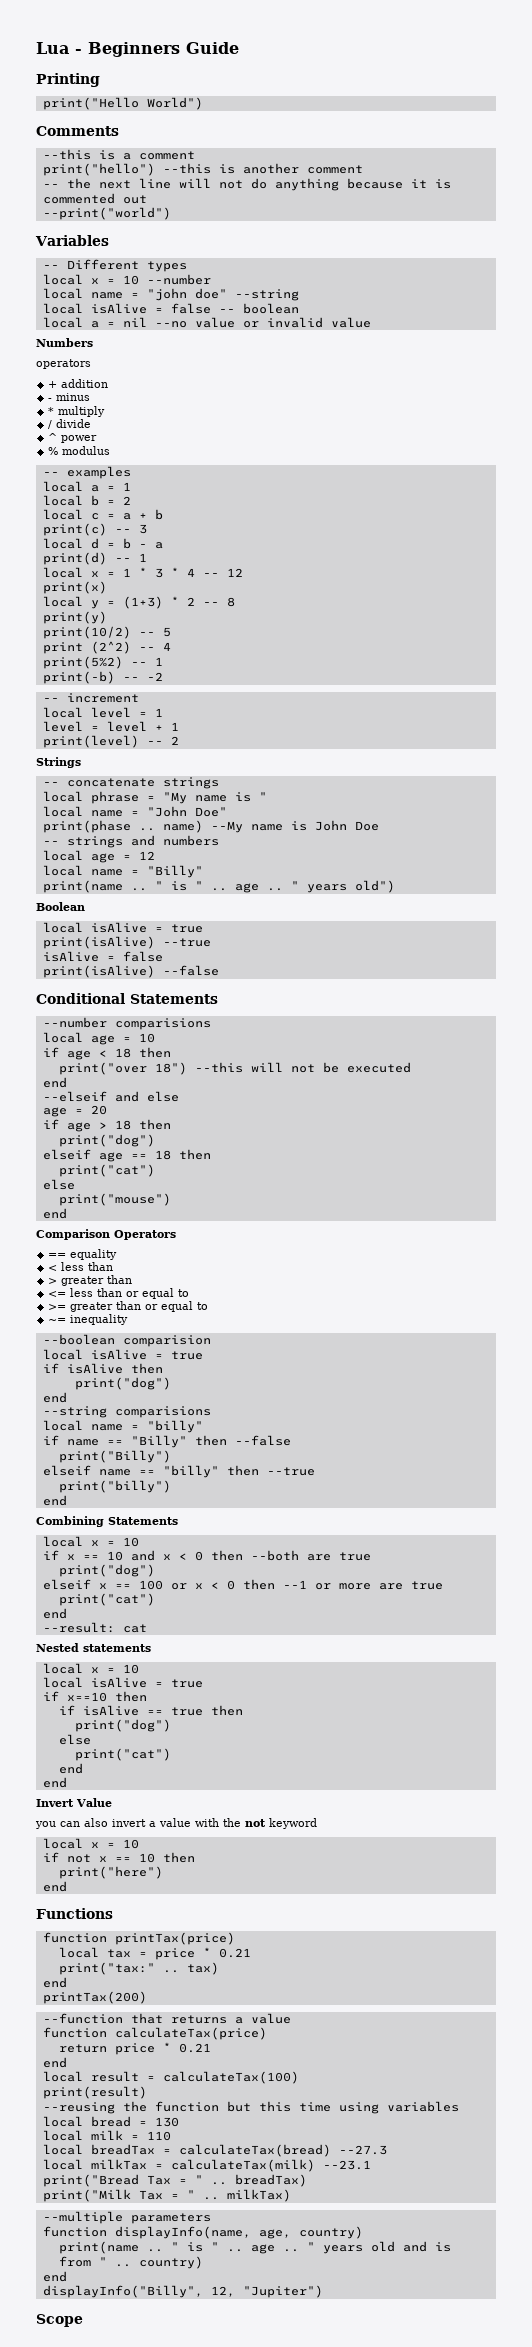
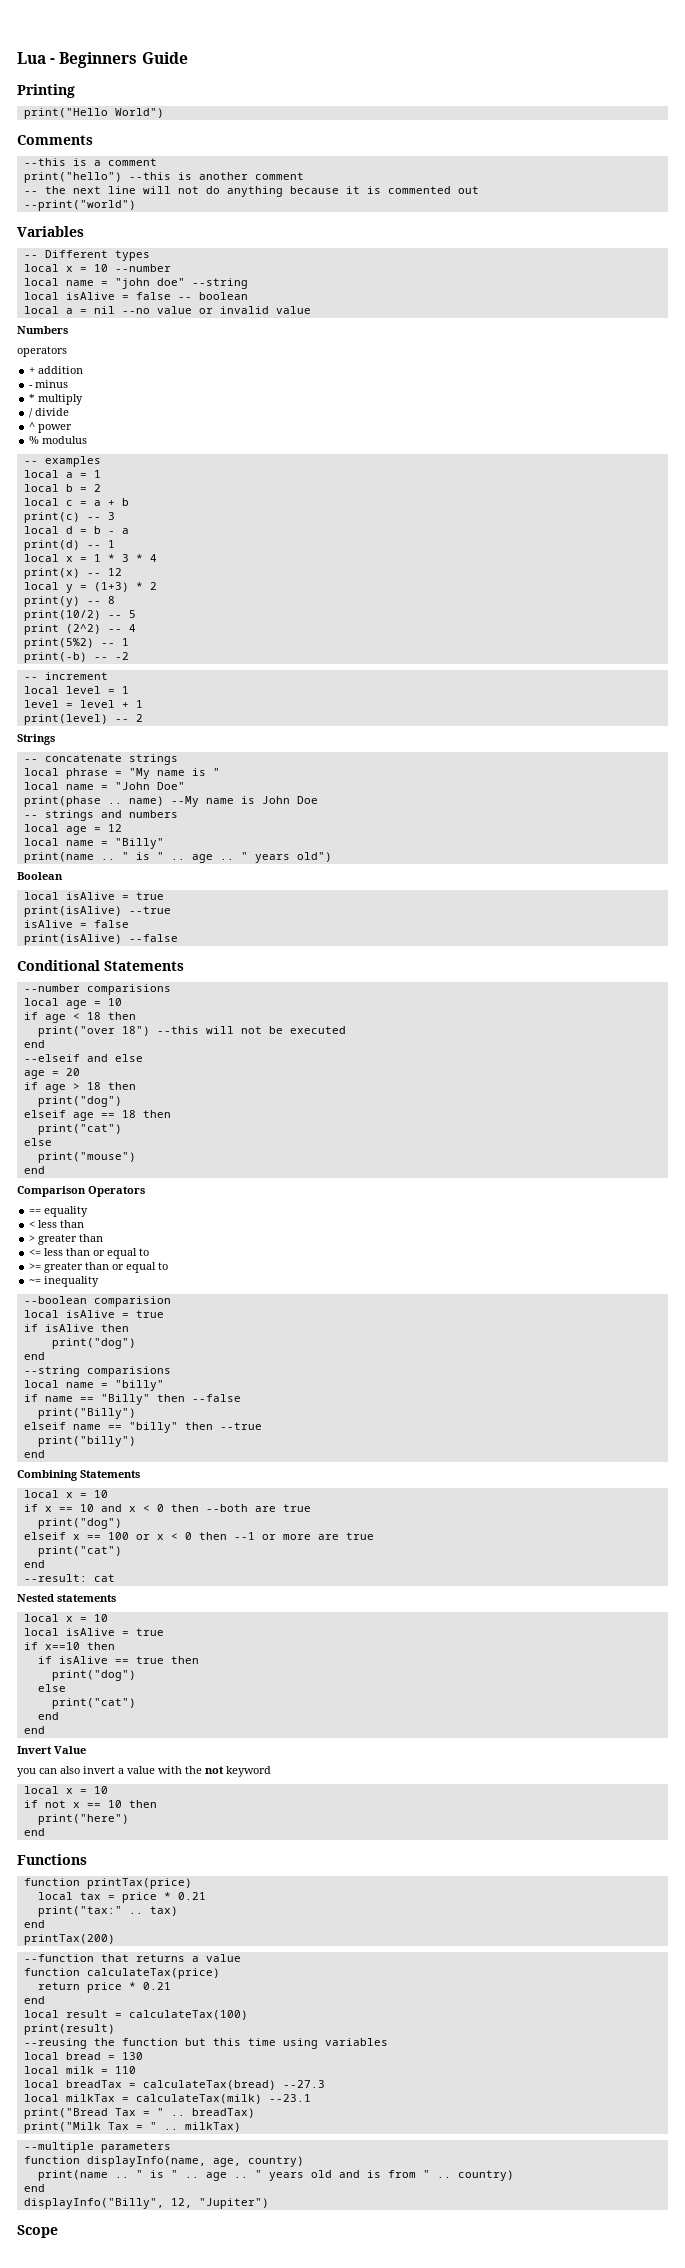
(195, 572) none -> [23,568,80,579] // print(x)
[42,581,107,594] // print(x) -> (122, 572) none
(195, 601) none -> [23,596,80,607] // print(y)
[42,611,107,624] // print(y) -> (115, 600) none

